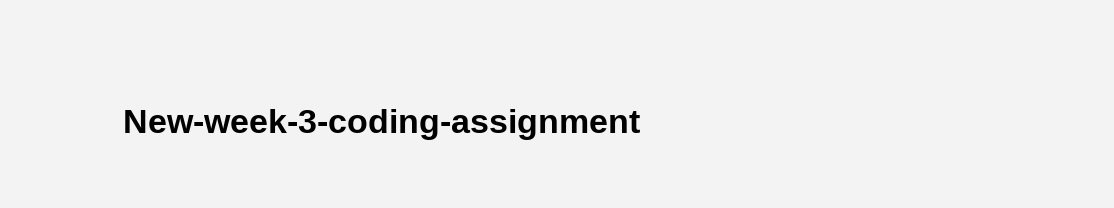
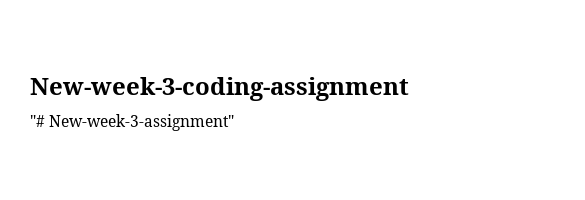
(640, 124) none -> [30,114,235,131] // "# New-week-3-assignment"

